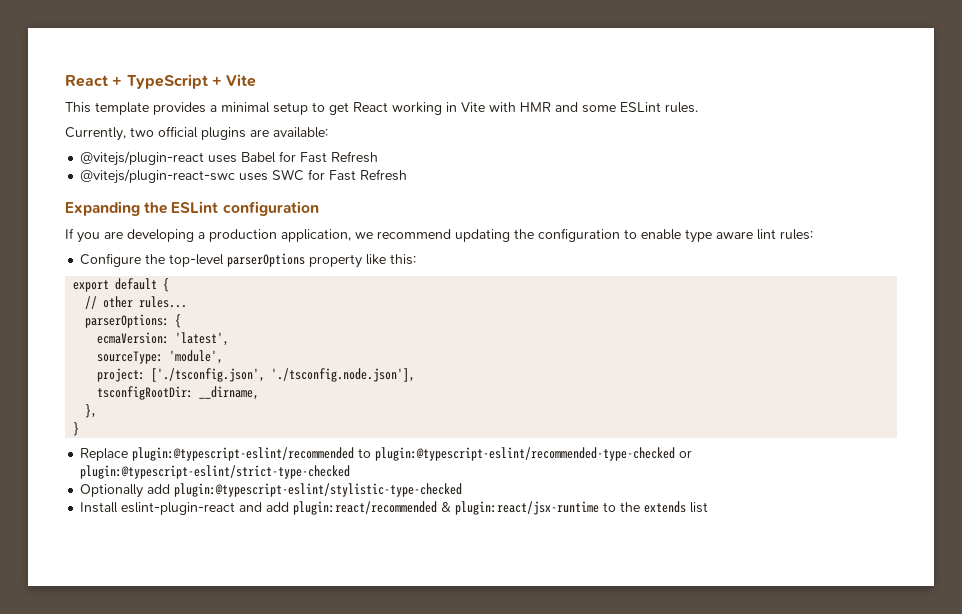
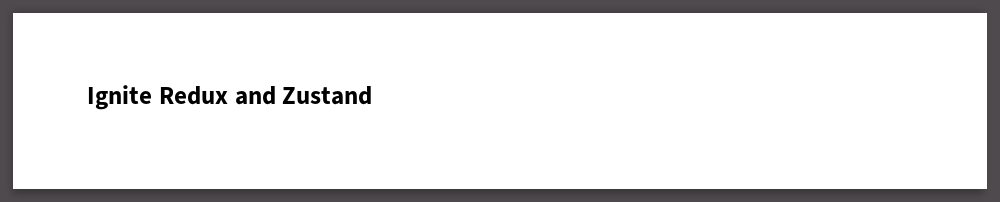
[65,74,257,89] [65,102,698,115] [65,126,328,141] [80,151,379,166] [80,169,408,184] [65,201,319,216] [65,228,813,243] [80,253,417,268] [73,278,170,292] [85,296,188,309] [85,314,182,328] [97,332,230,346] [97,350,224,364] [97,368,416,382] [97,386,260,400] [85,404,98,418] [73,422,80,436] [80,447,693,461] [80,465,351,479] [80,483,463,498] [80,501,709,515] React + TypeScript + Vite // This template provides a minimal setup to get React working in Vite with HMR and some ESLint rules. // Currently, two official plugins are available: // @vitejs/plugin-react uses Babel for Fast Refresh // @vitejs/plugin-react-swc uses SWC for Fast Refresh // Expanding the ESLint configuration // If you are developing a production application, we recommend updating the configuration to enable type aware lint rules: // Configure the top-level parserOptions property like this: // export default { // // other rules... // parserOptions: { // ecmaVersion: 'latest', // sourceType: 'module', // project: ['./tsconfig.json', './tsconfig.node.json'], // tsconfigRootDir: __dirname, // }, // } // Replace plugin:@typescript-eslint/recommended to plugin:@typescript-eslint/recommended-type-checked or plugin:@typescript-eslint/strict-type-checked // Optionally add plugin:@typescript-eslint/stylistic-type-checked // Install eslint-plugin-react and add plugin:react/recommended & plugin:react/jsx-runtime to the extends list -> [87,85,373,110] Ignite Redux and Zustand

